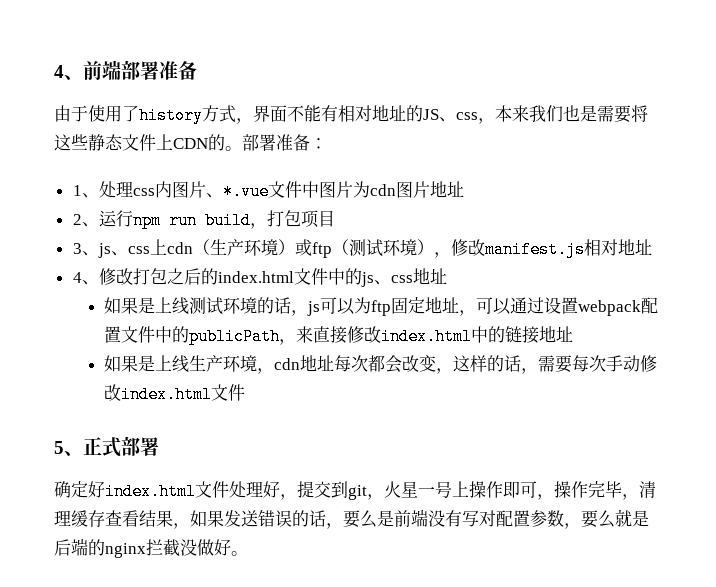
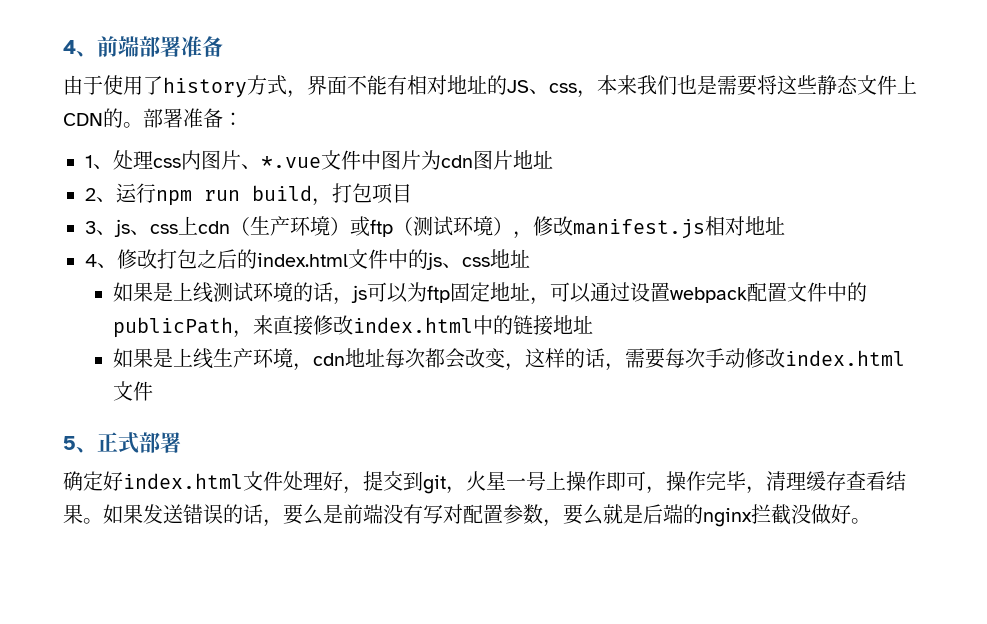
[173,523,190,529] ， -> [83,518,103,524] 。

